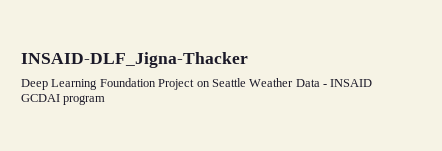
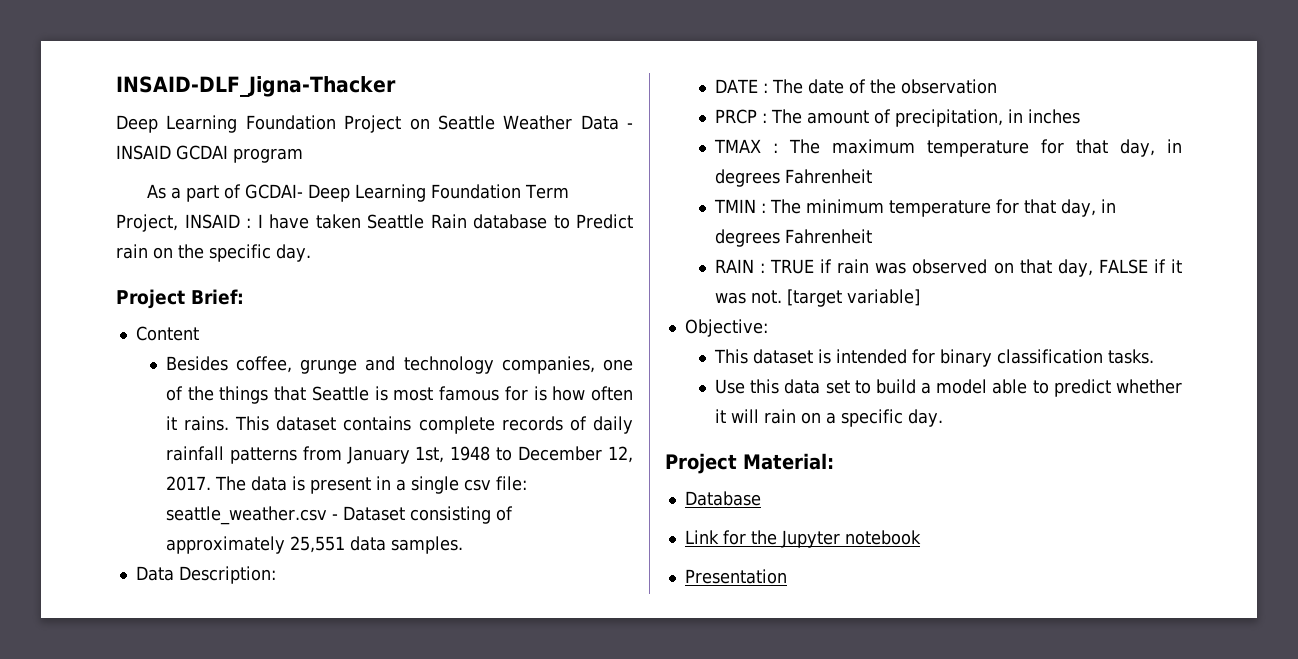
(106, 100) none -> [146,184,569,202] [116,214,633,232] [116,244,311,262] [116,289,244,309] [135,326,199,341] [165,356,633,374] [165,386,633,404] [165,416,633,434] [165,446,633,464] [165,476,527,494] [165,506,513,525] [165,536,463,554] [135,566,276,584] [714,79,997,94] [714,109,1080,127] [713,139,1182,157] [714,169,872,187] [713,199,1116,217] [714,229,872,247] [714,259,1182,277] [714,289,920,307] [684,319,768,337] [713,349,1154,367] [714,379,1182,397] [714,409,943,427] [665,453,834,474] [684,491,761,506] [684,530,921,548] [684,569,787,584] // As a part of GCDAI- Deep Learning Foundation Term Project, INSAID : I have taken Seattle Rain database to Predict rain on the specific day. // Project Brief: // Content // Besides coffee, grunge and technology companies, one of the things that Seattle is most famous for is how often it rains. This dataset contains complete records of daily rainfall patterns from January 1st, 1948 to December 12, 2017. The data is present in a single csv file: seattle_weather.csv - Dataset consisting of approximately 25,551 data samples. // Data Description: // DATE : The date of the observation // PRCP : The amount of precipitation, in inches // TMAX : The maximum temperature for that day, in degrees Fahrenheit // TMIN : The minimum temperature for that day, in degrees Fahrenheit // RAIN : TRUE if rain was observed on that day, FALSE if it was not. [target variable] // Objective: // This dataset is intended for binary classification tasks. // Use this data set to build a model able to predict whether it will rain on a specific day. // Project Material: // Database // Link for the Jupyter notebook // Presentation

